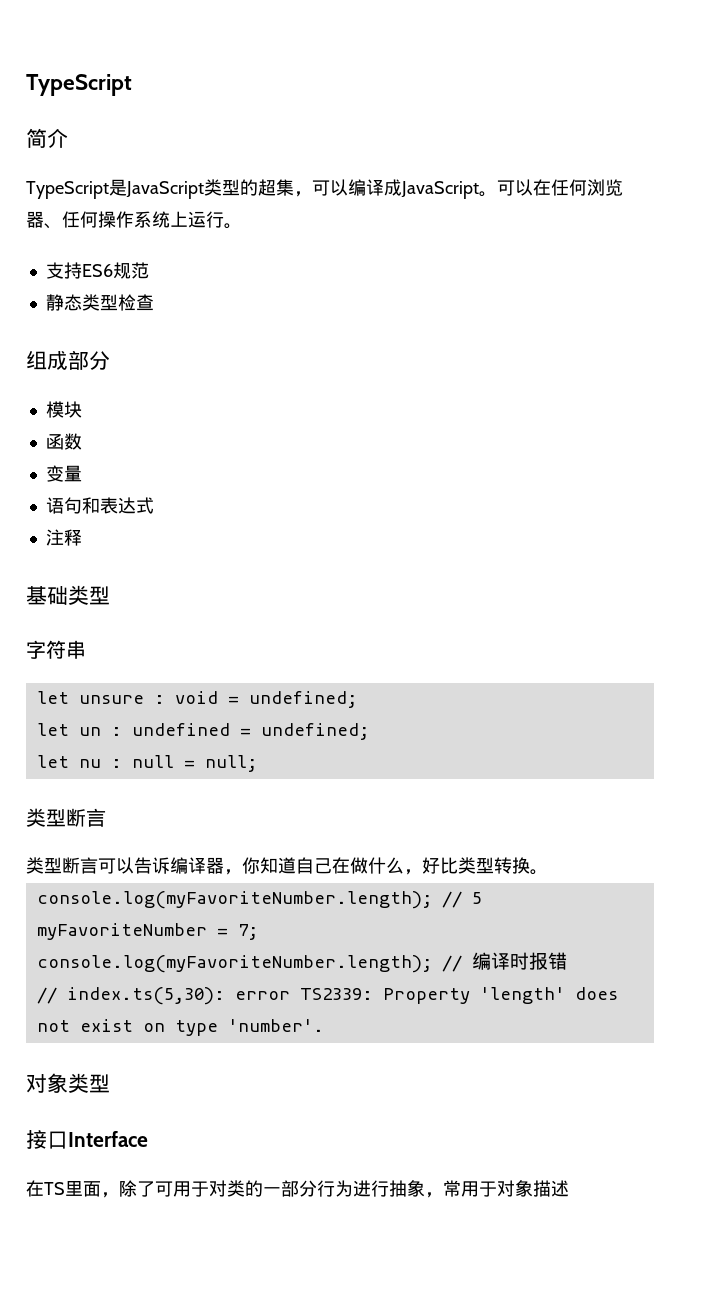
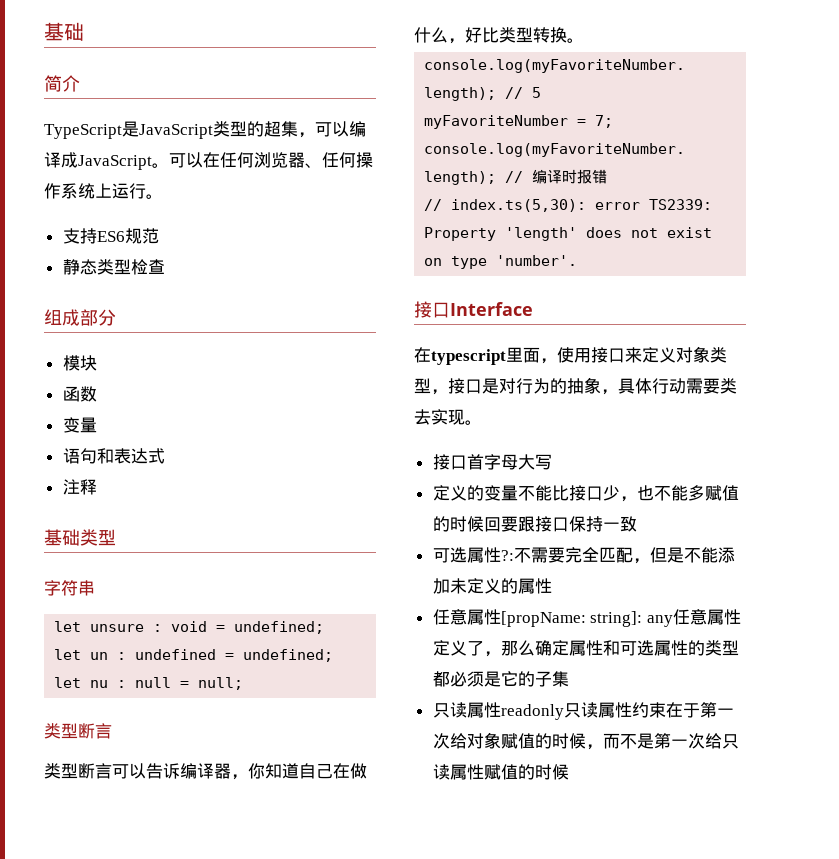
[26,74,132,96] TypeScript -> [44,22,84,41] 基础
[26,1073,110,1093] // 对象类型 -> (578, 260) none
[44,1180,569,1198] TS里面，除了可用于对类的一部分行为进行抽象，常用于对象描述 -> [431,346,727,365] [414,377,737,395] [414,409,482,425] [432,454,552,470] [432,485,739,502] [432,516,637,532] [432,547,735,564] [432,578,552,594] [432,609,741,627] [432,640,739,657] [432,671,569,687] [432,702,734,720] [432,732,739,750] [432,764,569,780] typescript里面，使用接口来定义对象类型，接口是对行为的抽象，具体行动需要类去实现。 // 接口首字母大写 // 定义的变量不能比接口少，也不能多赋值的时候回要跟接口保持一致 // 可选属性?:不需要完全匹配，但是不能添加未定义的属性 // 任意属性[propName: string]: any任意属性定义了，那么确定属性和可选属性的类型都必须是它的子集 // 只读属性readonly只读属性约束在于第一次给对象赋值的时候，而不是第一次给只读属性赋值的时候

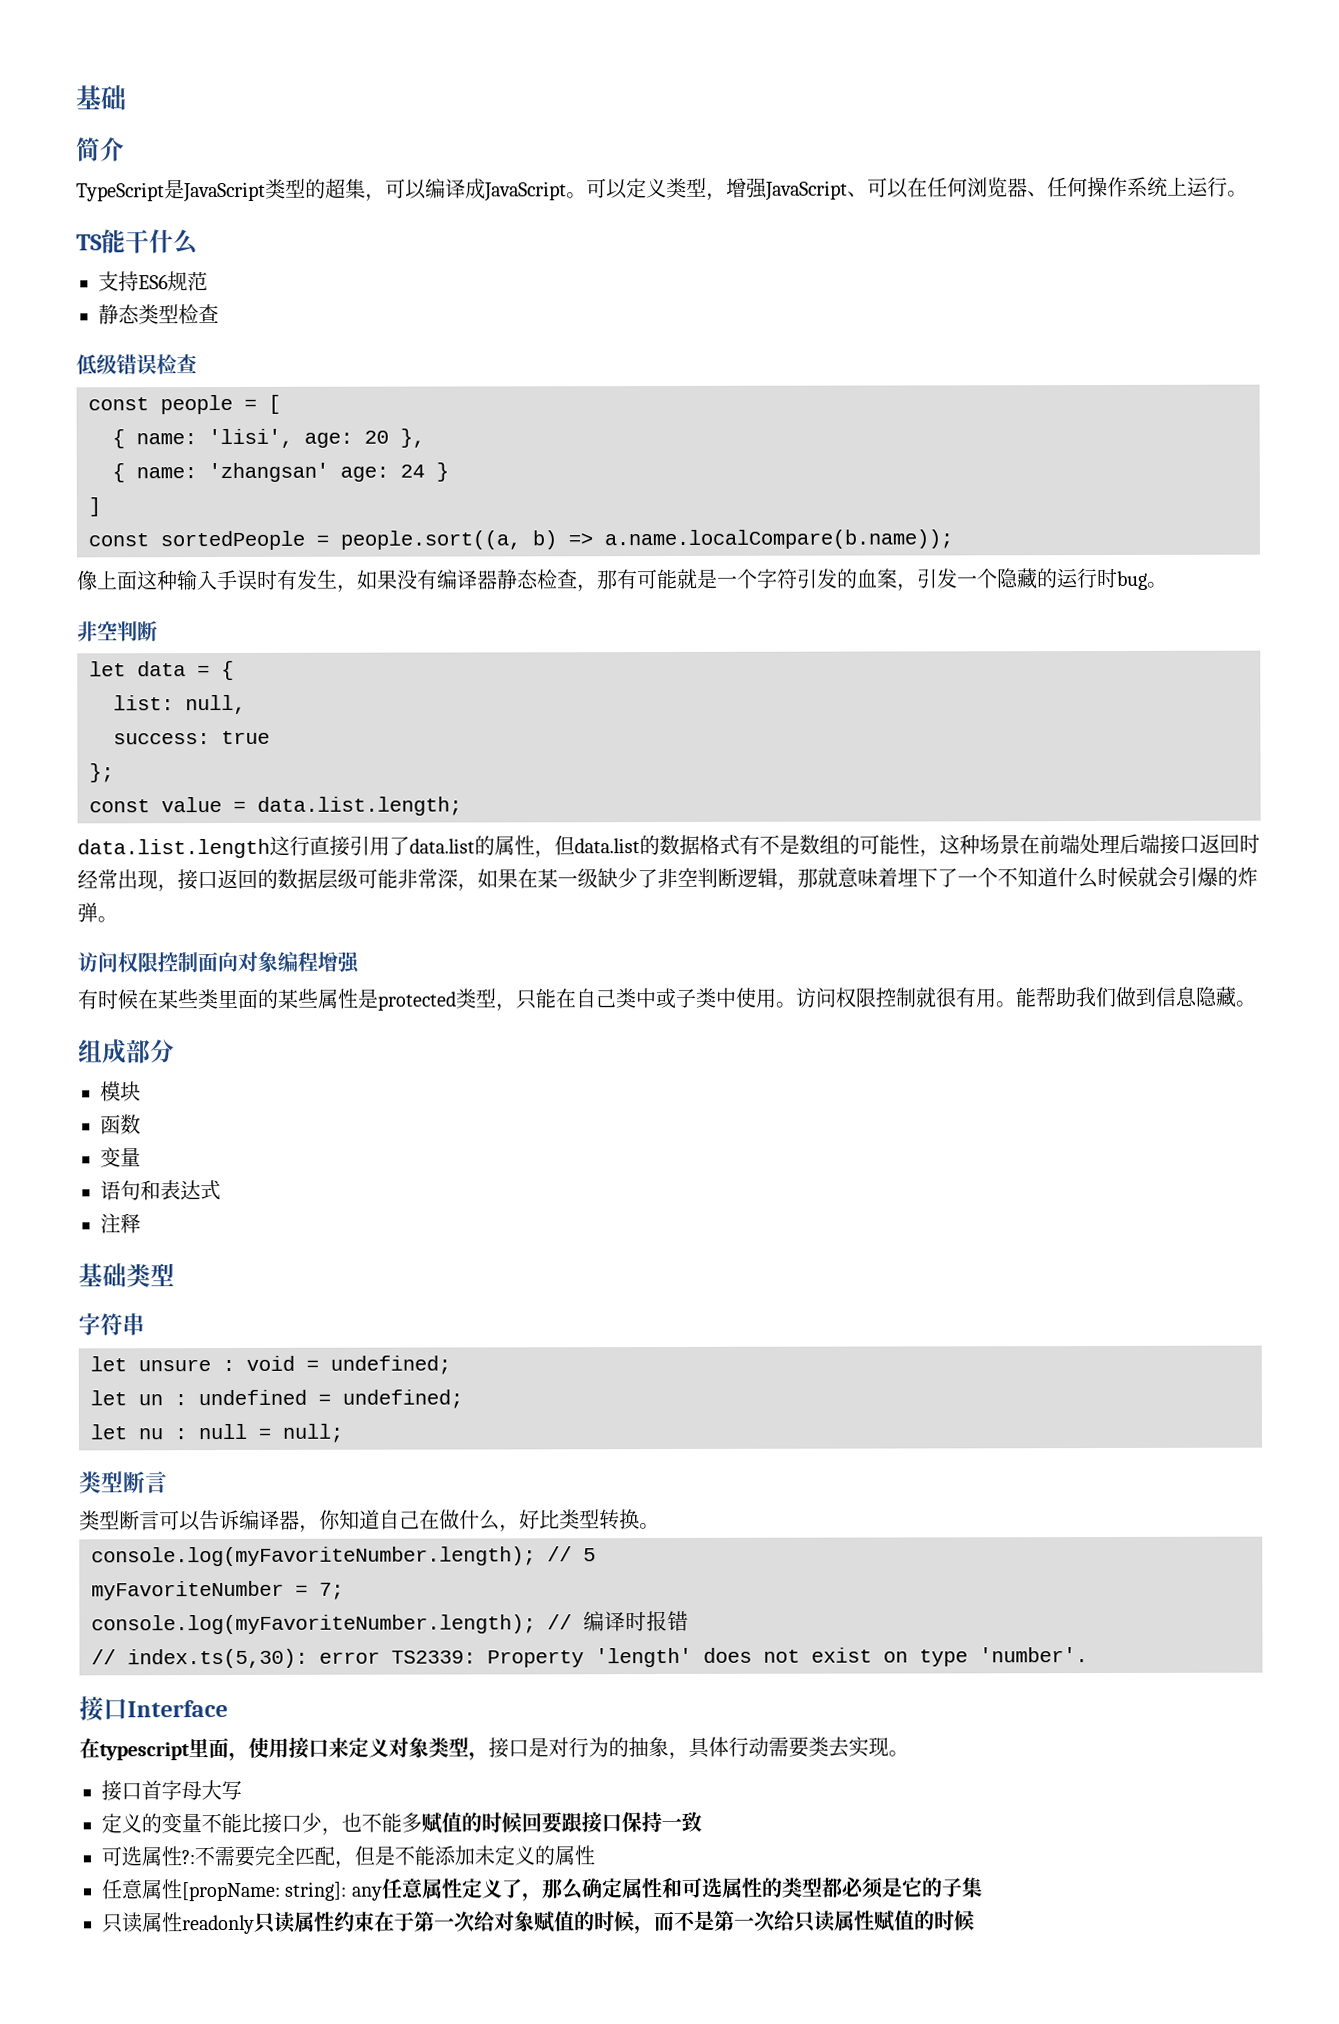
(203, 160) none -> [626,177,909,201] 定义类型，增强JavaScript、可以
(163, 196) none -> [76,229,199,256] // TS能干什么
(165, 266) none -> [76,354,197,375] [88,394,281,415] [112,428,425,449] [112,462,449,483] [88,497,101,517] [88,529,953,551] [76,567,1168,593] [77,620,158,642] [89,660,234,681] [113,694,246,715] [113,730,270,745] [89,763,114,783] [89,796,462,816] [77,833,1260,859] [77,866,1258,893] [77,902,118,923] [77,951,360,974] [77,986,1256,1012] // 低级错误检查 // const people = [ // { name: 'lisi', age: 20 }, // { name: 'zhangsan' age: 24 } // ] // const sortedPeople = people.sort((a, b) => a.name.localCompare(b.name)); // 像上面这种输入手误时有发生，如果没有编译器静态检查，那有可能就是一个字符引发的血案，引发一个隐藏的运行时bug。 // 非空判断 // let data = { // list: null, // success: true // }; // const value = data.list.length; // data.list.length这行直接引用了data.list的属性，但data.list的数据格式有不是数组的可能性，这种场景在前端处理后端接口返回时经常出现，接口返回的数据层级可能非常深，如果在某一级缺少了非空判断逻辑，那就意味着埋下了一个不知道什么时候就会引爆的炸弹。 // 访问权限控制面向对象编程增强 // 有时候在某些类里面的某些属性是protected类型，只能在自己类中或子类中使用。访问权限控制就很有用。能帮助我们做到信息隐藏。

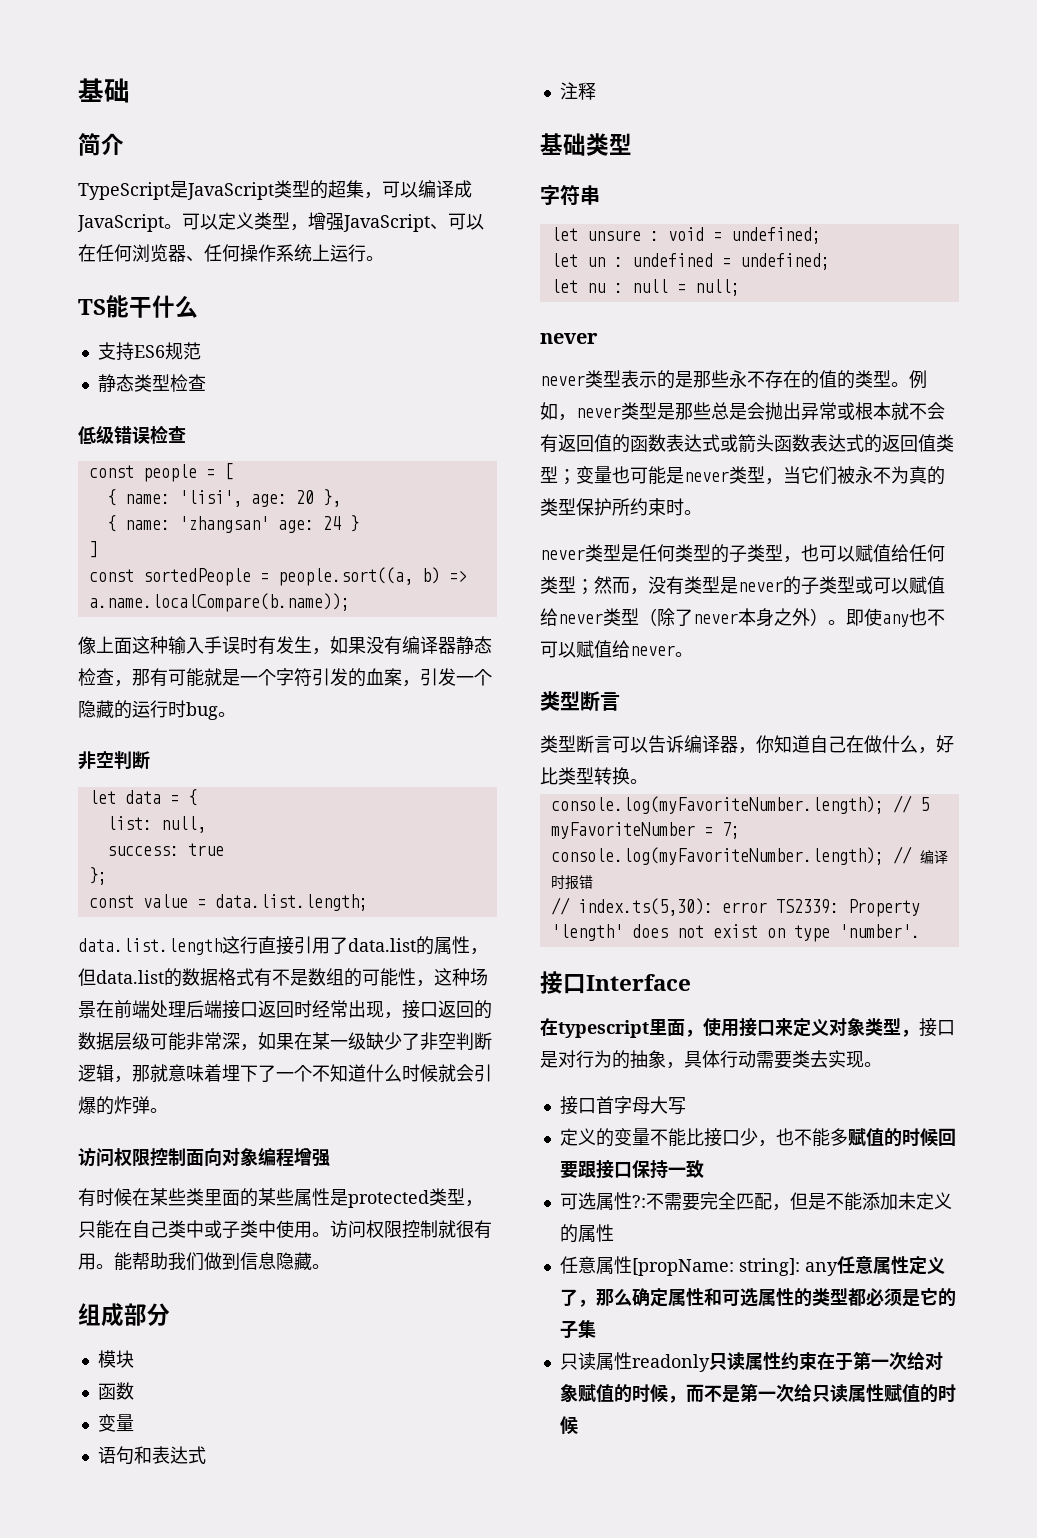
(343, 1433) none -> [540,333,598,344] [540,370,927,389] [540,402,945,421] [540,434,954,453] [540,466,945,485] [540,498,702,516] [540,544,945,563] [540,576,945,595] [540,608,945,627] [540,640,693,658] // never // never类型表示的是那些永不存在的值的类型。例如，never类型是那些总是会抛出异常或根本就不会有返回值的函数表达式或箭头函数表达式的返回值类型；变量也可能是never类型，当它们被永不为真的类型保护所约束时。 // never类型是任何类型的子类型，也可以赋值给任何类型；然而，没有类型是never的子类型或可以赋值给never类型（除了never本身之外）。即使any也不可以赋值给never。

